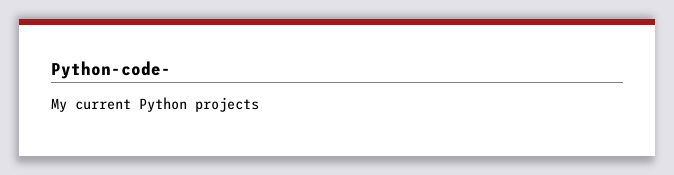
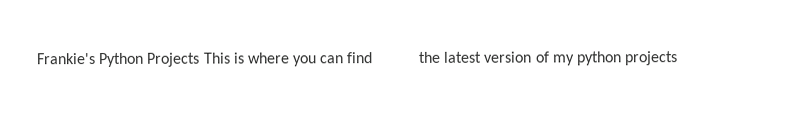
[51,61,171,79] [51,97,187,112] Python-code- // My current Python -> [36,51,622,67] Frankie's Python Projects This is where you can find the latest version of my python

